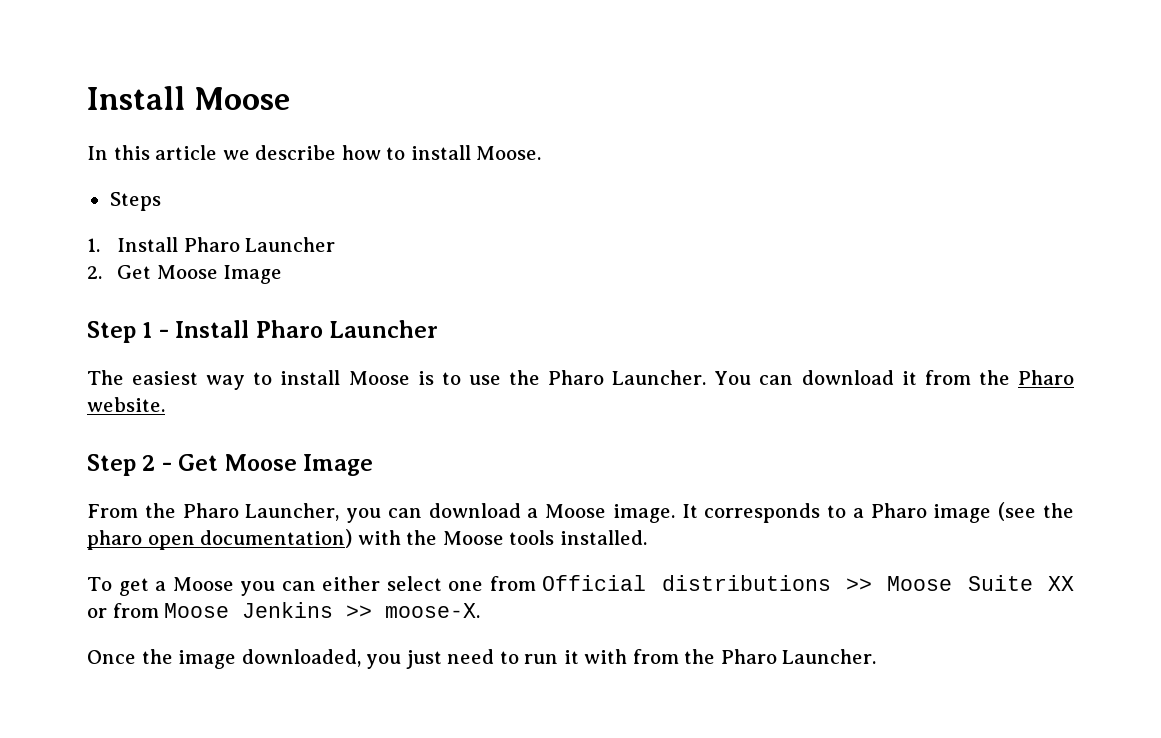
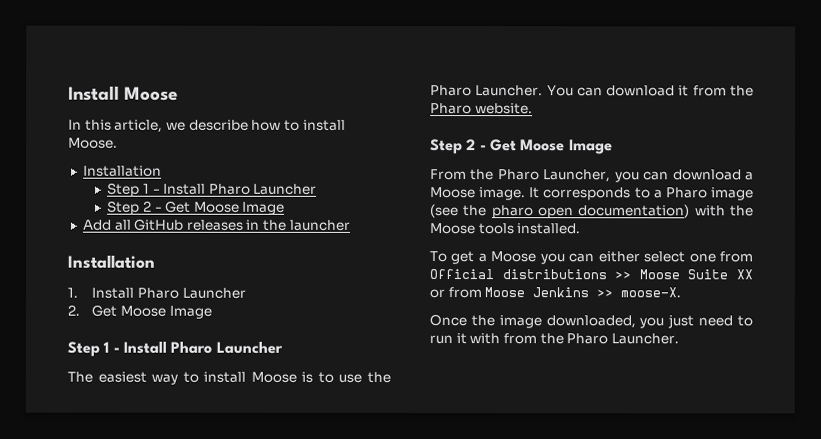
[155,145,218,160] article -> [114,119,164,133] article,
[109,192,161,211] Steps -> [82,165,162,177] [107,182,318,197] [107,200,286,215] [81,218,350,231] [67,254,155,269] Installation // Step 1 - Install Pharo Launcher // Step 2 - Get Moose Image // Add all GitHub releases in the launcher // Installation

